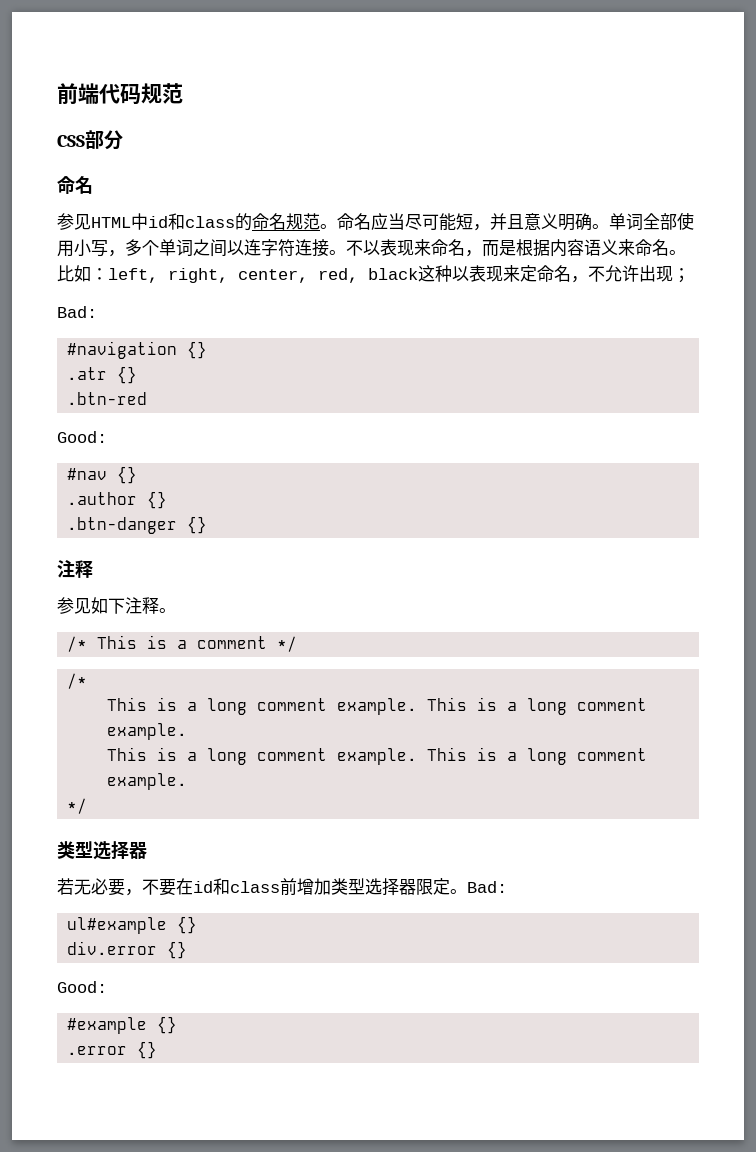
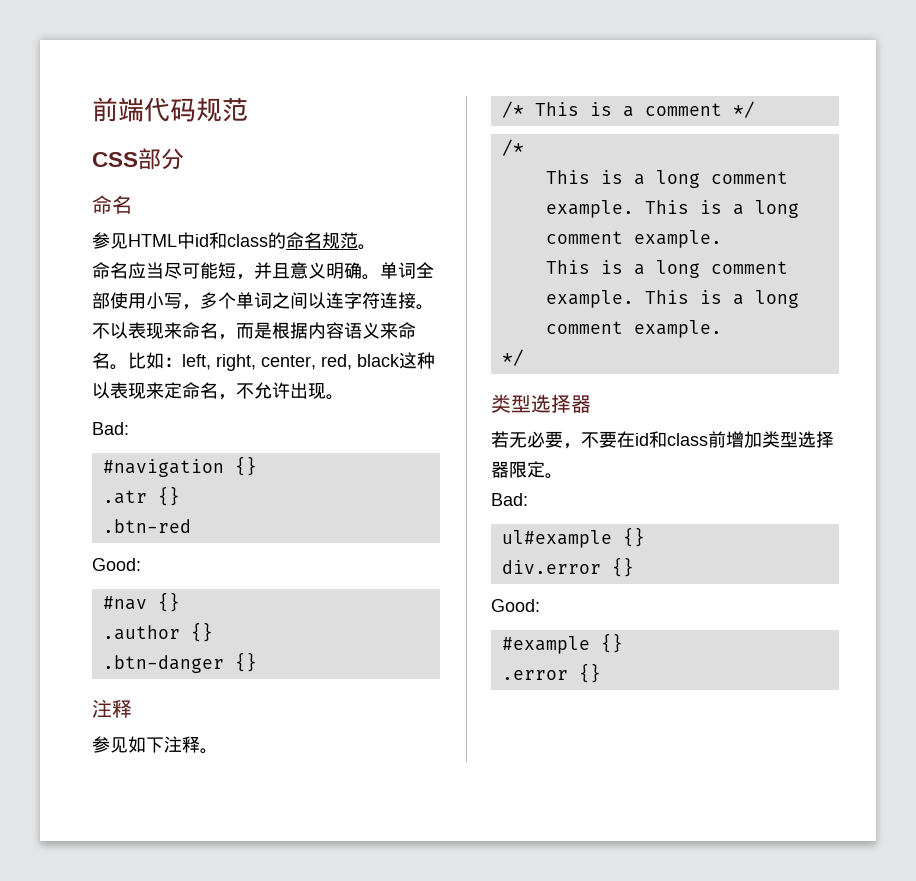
(337, 226) none -> (376, 247) //
[673,268,690,283] ； -> [326,394,344,400] 。
(467, 891) none -> (563, 476) //

